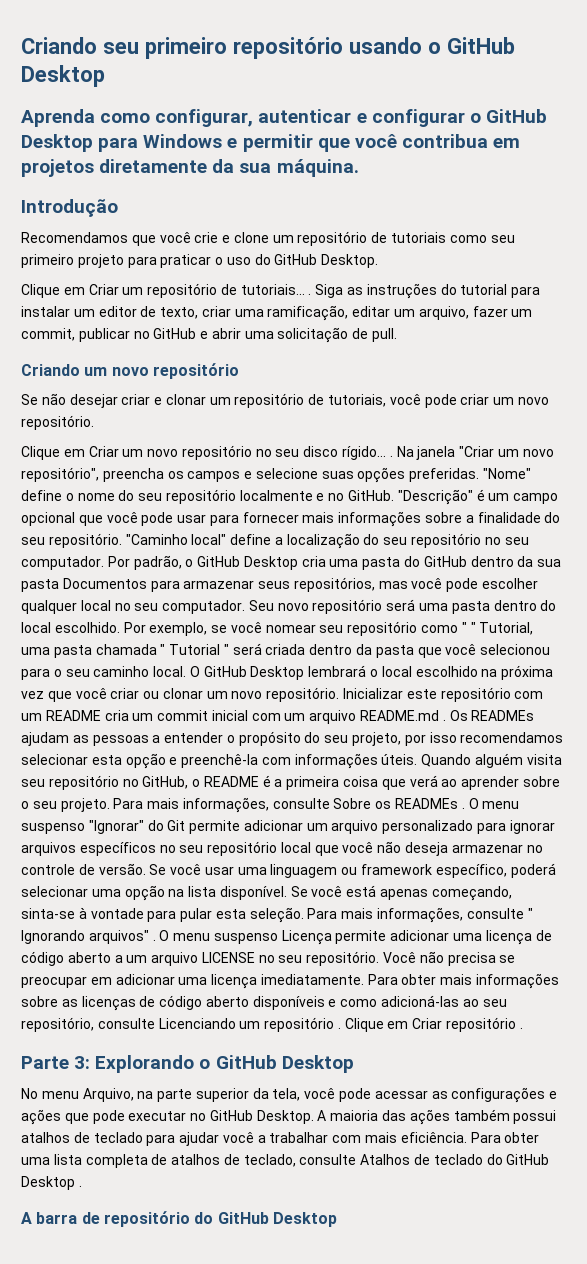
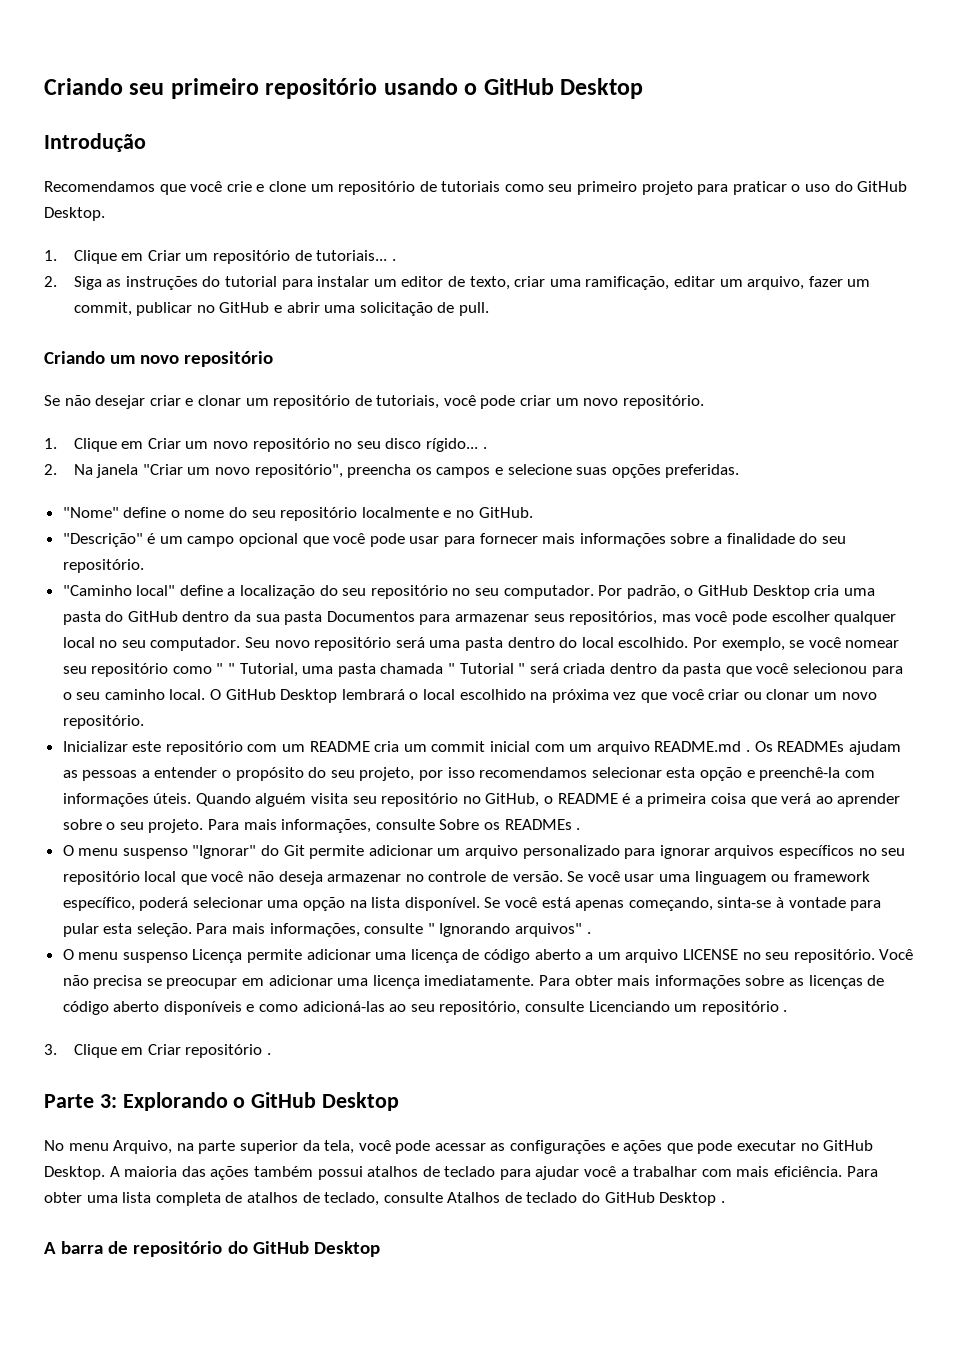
[21,109,547,127] [21,134,521,152] [21,159,359,177] // Aprenda como configurar, autenticar e configurar o GitHub Desktop para Windows e permitir que você contribua em projetos diretamente da sua máquina. -> (644, 88) none
(379, 261) none -> [44,250,57,261] 1.
(312, 294) none -> [44,276,57,287] // 2.
(94, 422) none -> [44,438,57,449] 1.
(393, 456) none -> [44,464,57,475] // 2.
(480, 475) none -> (740, 471) //
(395, 495) none -> (533, 512) //
(122, 540) none -> (144, 566) //
(340, 694) none -> (144, 722) //
(465, 808) none -> (581, 829) //
(156, 940) none -> (591, 933) //
(341, 1028) none -> [44,1044,57,1055] // 3.

